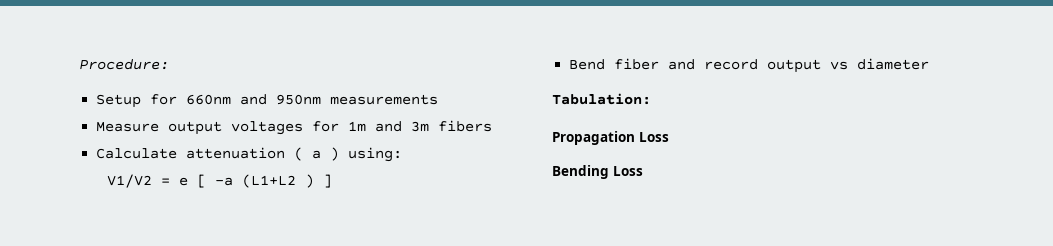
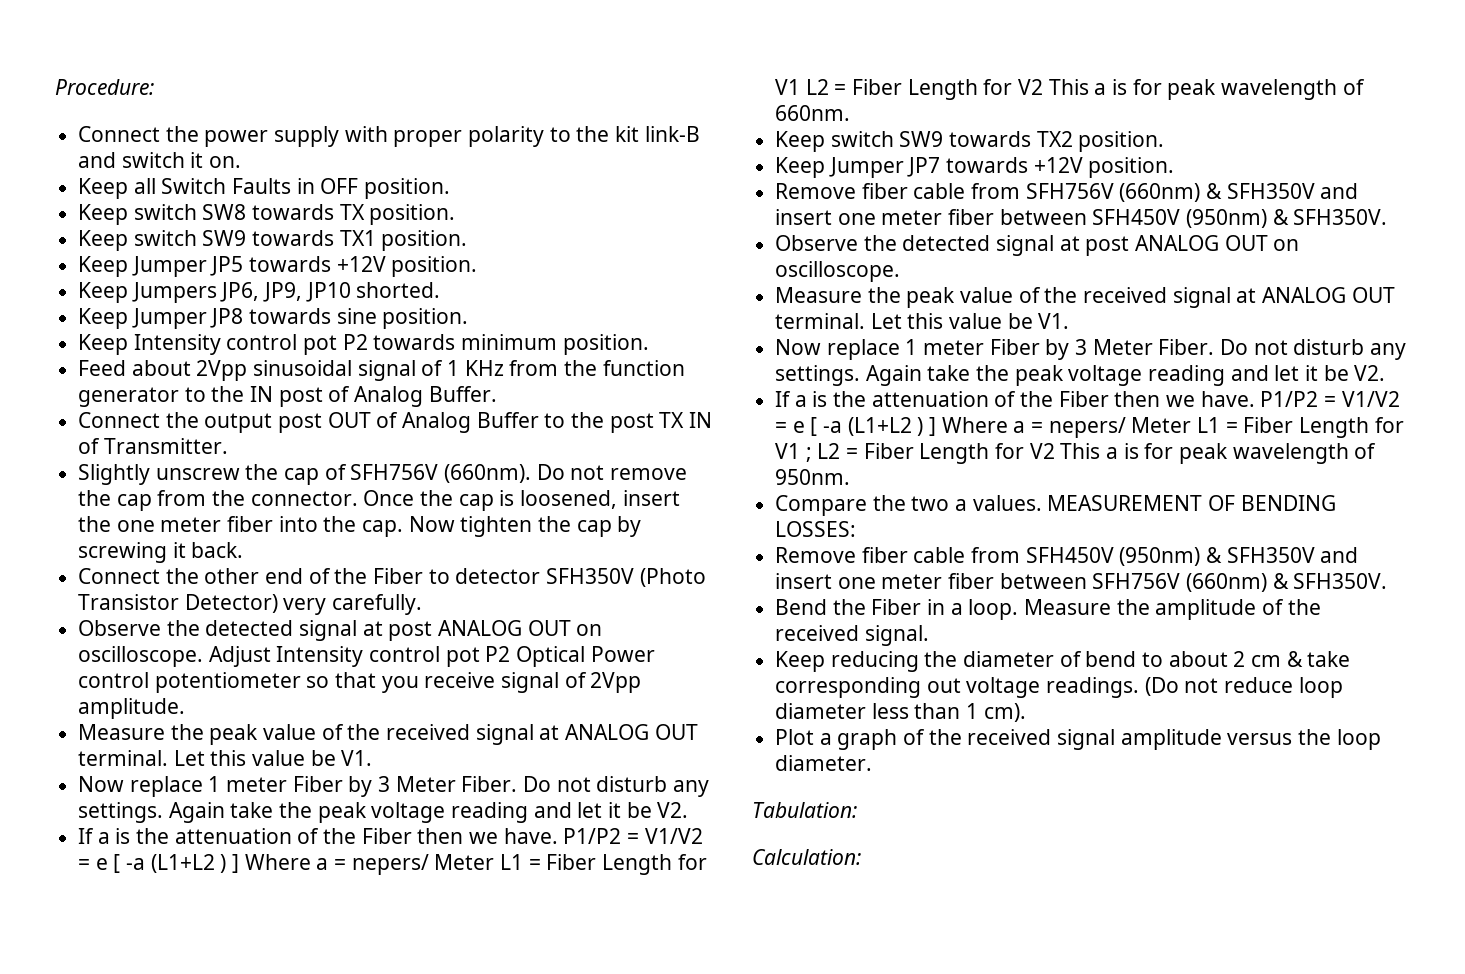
[96,94,439,108] [96,120,493,135] [96,147,403,162] [106,174,332,188] [569,58,930,73] [552,93,651,105] [552,131,669,145] [552,165,643,179] Setup for 660nm and 950nm measurements // Measure output voltages for 1m and 3m fibers // Calculate attenuation ( a ) using: // V1/V2 = e [ -a (L1+L2 ) ] // Bend fiber and record output vs diameter // Tabulation: // Propagation Loss // Bending Loss -> [78,126,700,147] [78,152,242,168] [78,178,451,199] [78,204,456,225] [78,230,468,251] [78,256,478,277] [78,282,441,303] [78,308,469,329] [78,334,649,355] [78,360,685,381] [78,386,497,407] [78,412,713,433] [78,438,228,454] [78,464,688,485] [78,490,680,511] [78,516,642,537] [78,542,244,563] [78,568,706,587] [78,594,423,615] [78,620,603,641] [78,646,655,667] [78,672,642,693] [78,698,186,719] [78,724,698,745] [78,750,373,766] [78,776,710,797] [78,802,689,823] [78,828,703,844] [78,854,707,875] [775,79,1365,100] [775,105,851,121] [775,131,1165,152] [775,157,1175,178] [775,183,1359,202] [775,209,1388,228] [775,235,1300,256] [775,261,901,282] [775,287,1395,308] [775,313,1070,329] [775,339,1407,360] [775,365,1386,386] [775,391,1400,407] [775,417,1404,438] [775,443,1377,464] [775,469,851,485] [775,495,1336,516] [775,521,857,537] [775,547,1359,566] [775,573,1388,592] [775,599,1321,620] [775,625,929,646] [775,651,1351,672] [775,677,1343,698] [775,703,1026,722] [775,729,1381,750] [775,755,873,771] [752,802,857,818] [752,849,861,865] Connect the power supply with proper polarity to the kit link-B and switch it on. // Keep all Switch Faults in OFF position. // Keep switch SW8 towards TX position. // Keep switch SW9 towards TX1 position. // Keep Jumper JP5 towards +12V position. // Keep Jumpers JP6, JP9, JP10 shorted. // Keep Jumper JP8 towards sine position. // Keep Intensity control pot P2 towards minimum position. // Feed about 2Vpp sinusoidal signal of 1 KHz from the function generator to the IN post of Analog Buffer. // Connect the output post OUT of Analog Buffer to the post TX IN of Transmitter. // Slightly unscrew the cap of SFH756V (660nm). Do not remove the cap from the connector. Once the cap is loosened, insert the one meter fiber into the cap. Now tighten the cap by screwing it back. // Connect the other end of the Fiber to detector SFH350V (Photo Transistor Detector) very carefully. // Observe the detected signal at post ANALOG OUT on oscilloscope. Adjust Intensity control pot P2 Optical Power control potentiometer so that you receive signal of 2Vpp amplitude. // Measure the peak value of the received signal at ANALOG OUT terminal. Let this value be V1. // Now replace 1 meter Fiber by 3 Meter Fiber. Do not disturb any settings. Again take the peak voltage reading and let it be V2. // If a is the attenuation of the Fiber then we have. P1/P2 = V1/V2 = e [ -a (L1+L2 ) ] Where a = nepers/ Meter L1 = Fiber Length for V1 L2 = Fiber Length for V2 This a is for peak wavelength of 660nm. // Keep switch SW9 towards TX2 position. // Keep Jumper JP7 towards +12V position. // Remove fiber cable from SFH756V (660nm) & SFH350V and insert one meter fiber between SFH450V (950nm) & SFH350V. // Observe the detected signal at post ANALOG OUT on oscilloscope. // Measure the peak value of the received signal at ANALOG OUT terminal. Let this value be V1. // Now replace 1 meter Fiber by 3 Meter Fiber. Do not disturb any settings. Again take the peak voltage reading and let it be V2. // If a is the attenuation of the Fiber then we have. P1/P2 = V1/V2 = e [ -a (L1+L2 ) ] Where a = nepers/ Meter L1 = Fiber Length for V1 ; L2 = Fiber Length for V2 This a is for peak wavelength of 950nm. // Compare the two a values. MEASUREMENT OF BENDING LOSSES: // Remove fiber cable from SFH450V (950nm) & SFH350V and insert one meter fiber between SFH756V (660nm) & SFH350V. // Bend the Fiber in a loop. Measure the amplitude of the received signal. // Keep reducing the diameter of bend to about 2 cm & take corresponding out voltage readings. (Do not reduce loop diameter less than 1 cm). // Plot a graph of the received signal amplitude versus the loop diameter. // Tabulation: // Calculation:

